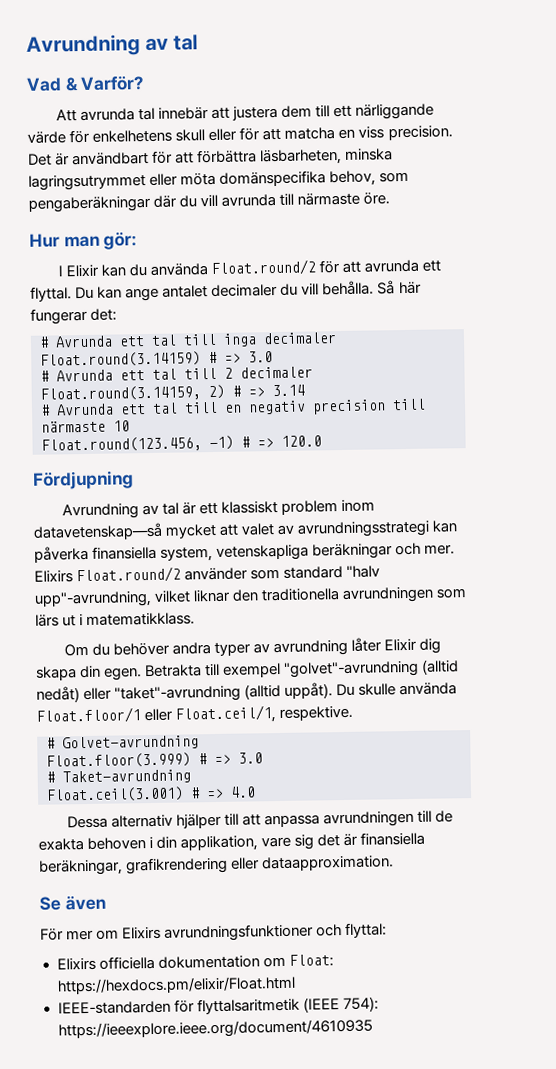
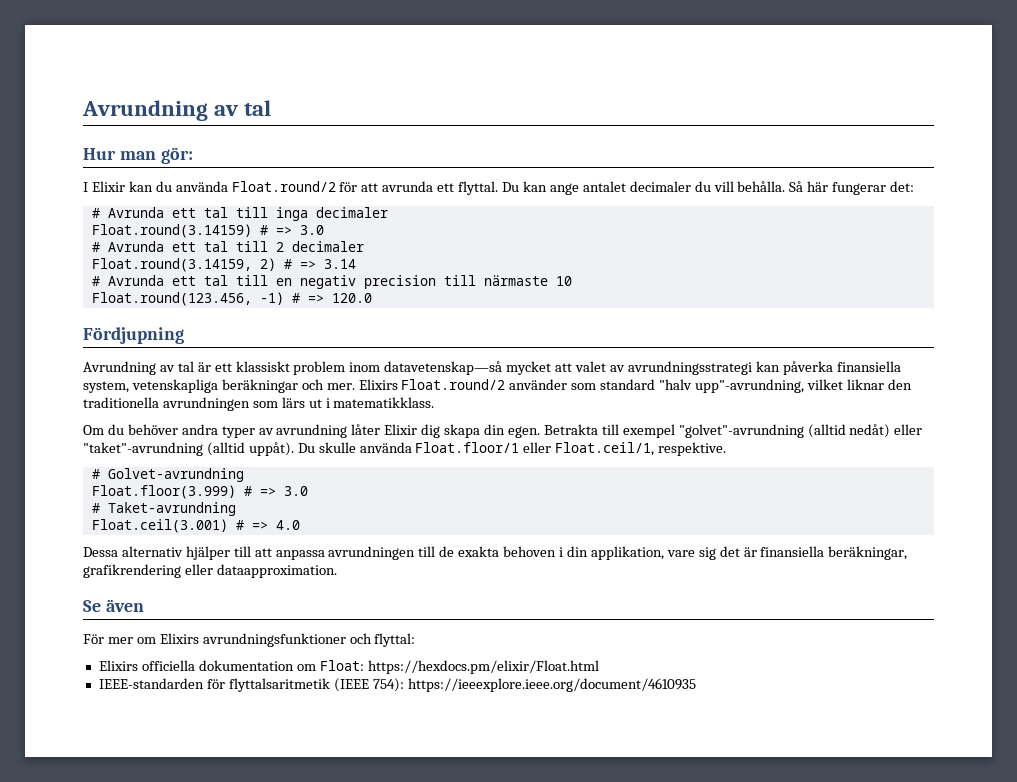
[26,34,199,57] [26,76,145,92] [55,103,435,122] [27,125,453,144] [28,148,394,166] [28,170,410,191] [28,192,391,213] Avrundning av tal // Vad & Varför? // Att avrunda tal innebär att justera dem till ett närliggande värde för enkelhetens skull eller för att matcha en viss precision. Det är användbart för att förbättra läsbarheten, minska lagringsutrymmet eller möta domänspecifika behov, som pengaberäkningar där du vill avrunda till närmaste öre. -> [82,100,272,121] Avrundning av tal

